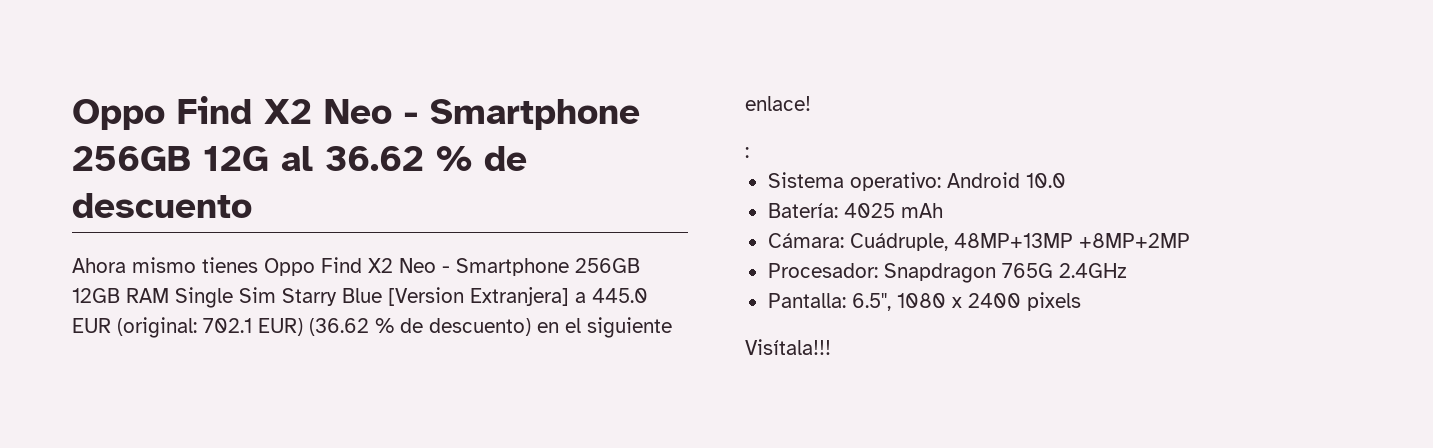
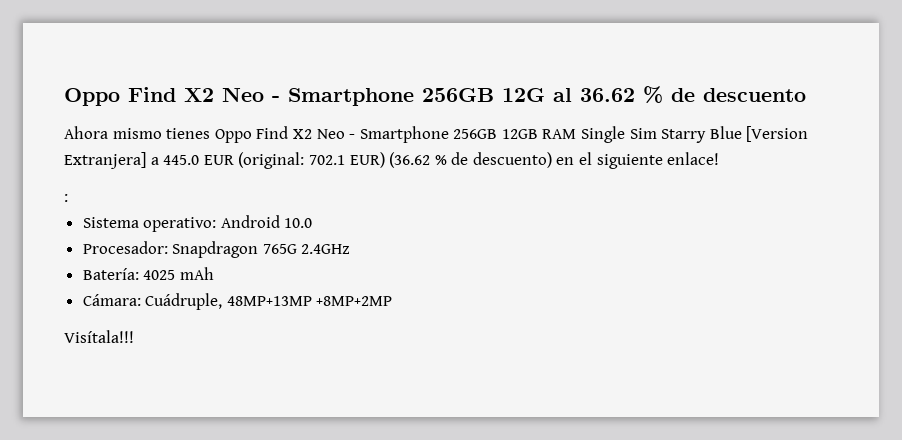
(1066, 180) none -> [82,241,351,258] // Procesador: Snapdragon 765G 2.4GHz
[767,263,1127,283] [767,292,1081,311] // Procesador: Snapdragon 765G 2.4GHz // Pantalla: 6.5", 1080 x 2400 pixels -> (393, 301) none

